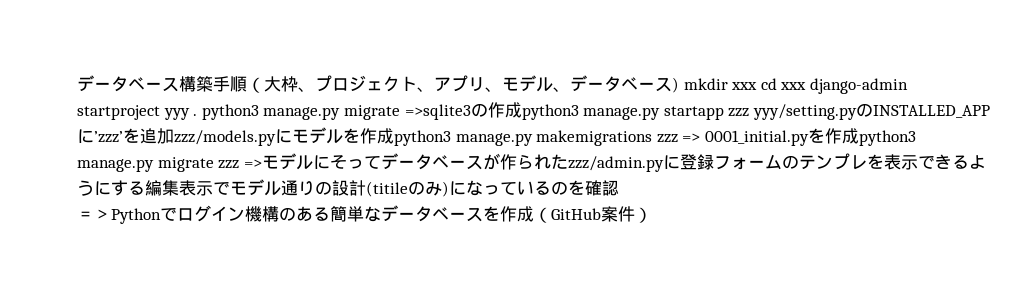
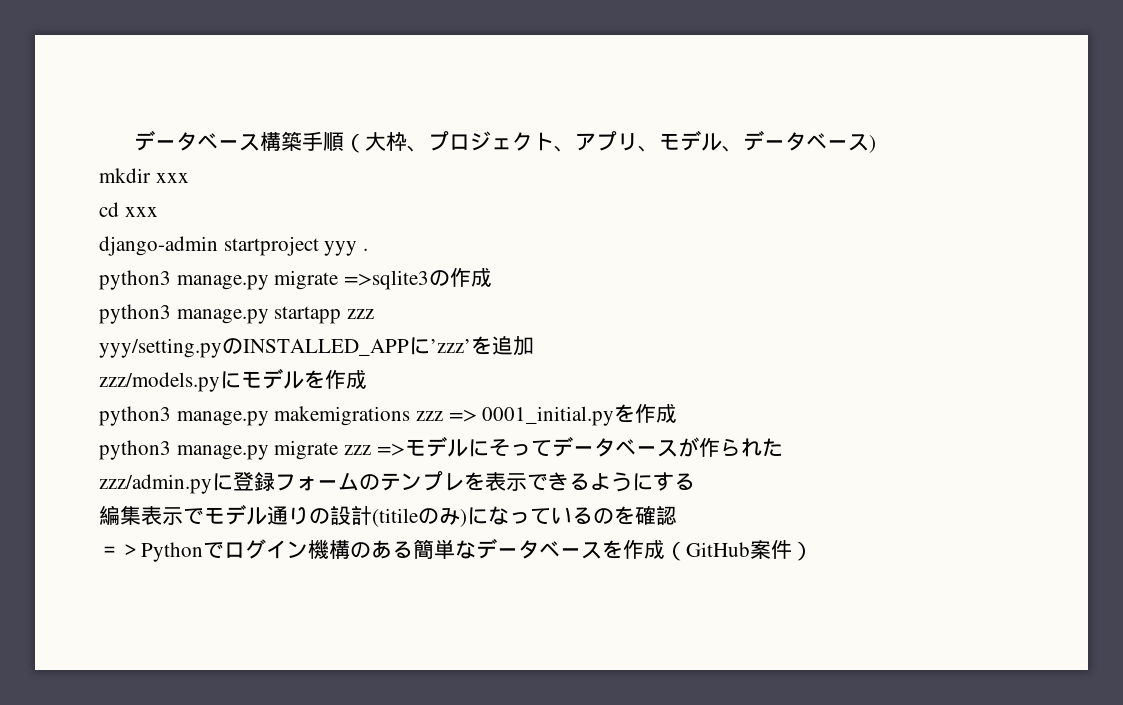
(679, 85) none -> (877, 144) //
(758, 86) none -> (189, 178) //
(807, 86) none -> (158, 212) //
(198, 115) none -> (369, 249) //
(522, 110) none -> (493, 277) //
(750, 112) none -> (375, 314) //
(174, 136) none -> (534, 346) //
(394, 136) none -> (367, 379) //
(859, 136) none -> (678, 413) //
(568, 161) none -> (783, 447) //
(145, 188) none -> (695, 481) //

